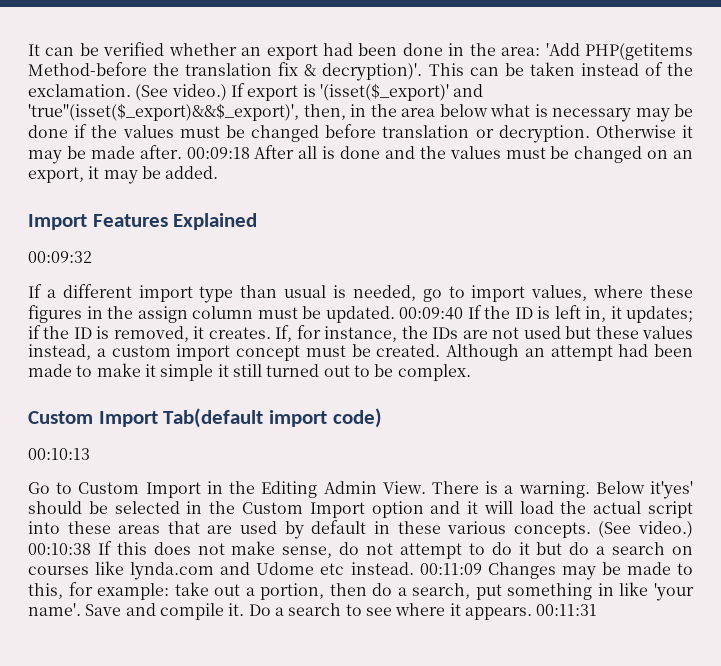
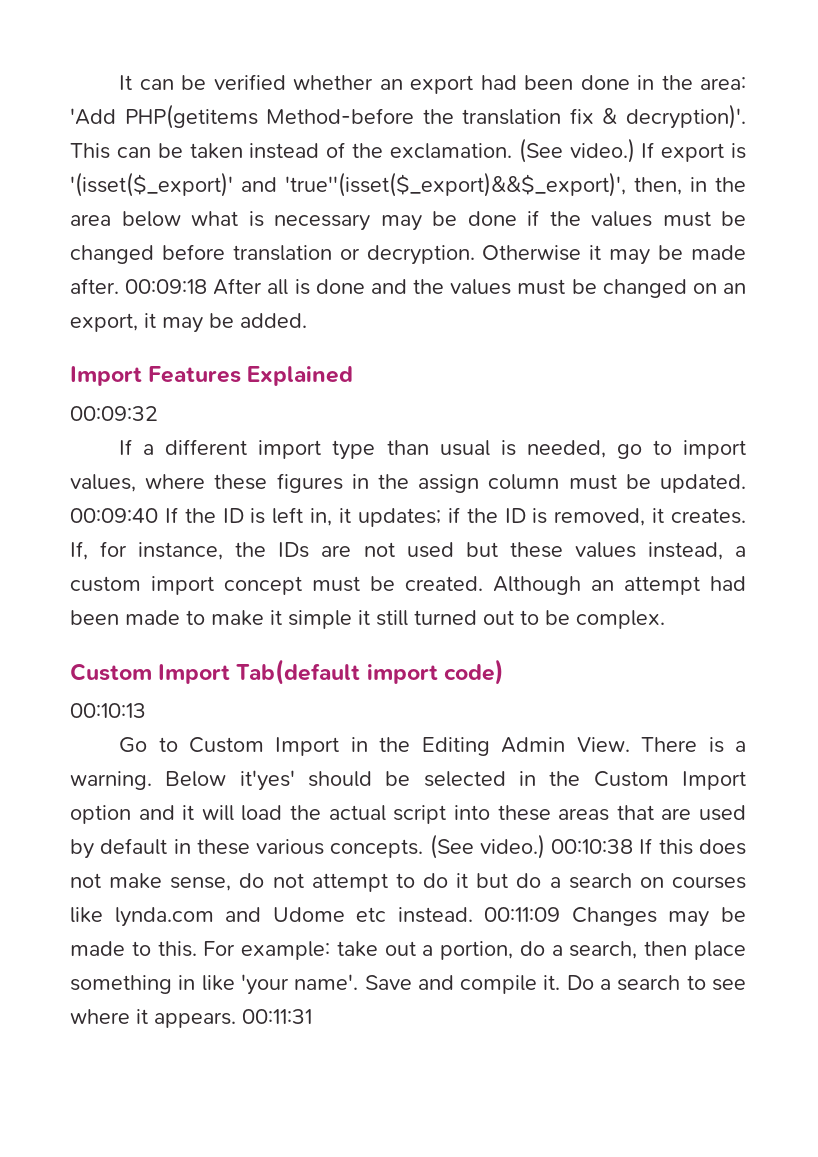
[28,582,93,599] this, for -> [157,941,236,957] this. For
[329,583,367,596] then -> (514, 950) none
[475,584,502,600] put -> [644,941,746,960] then place

